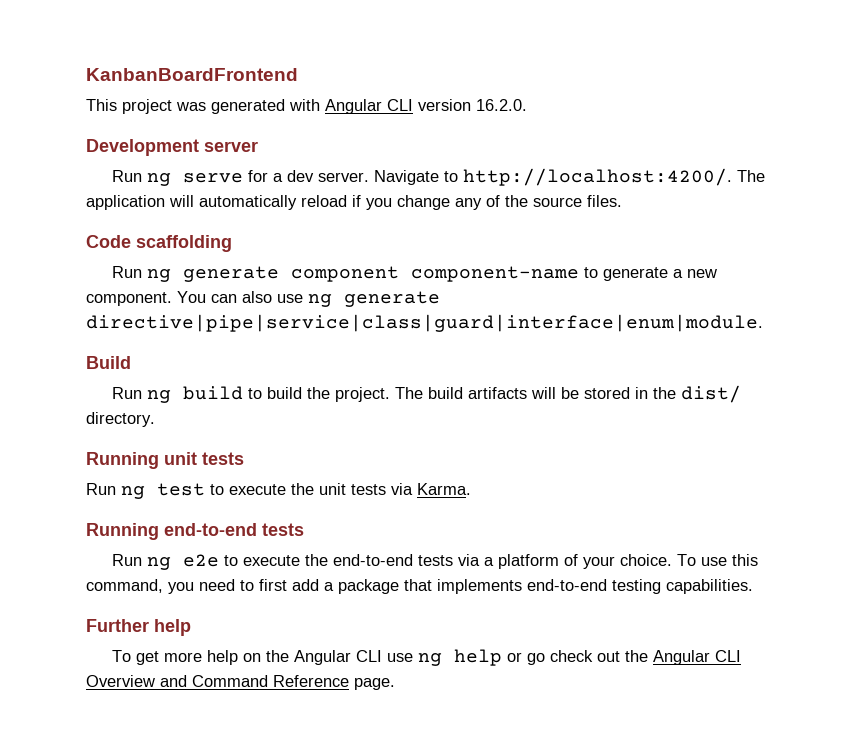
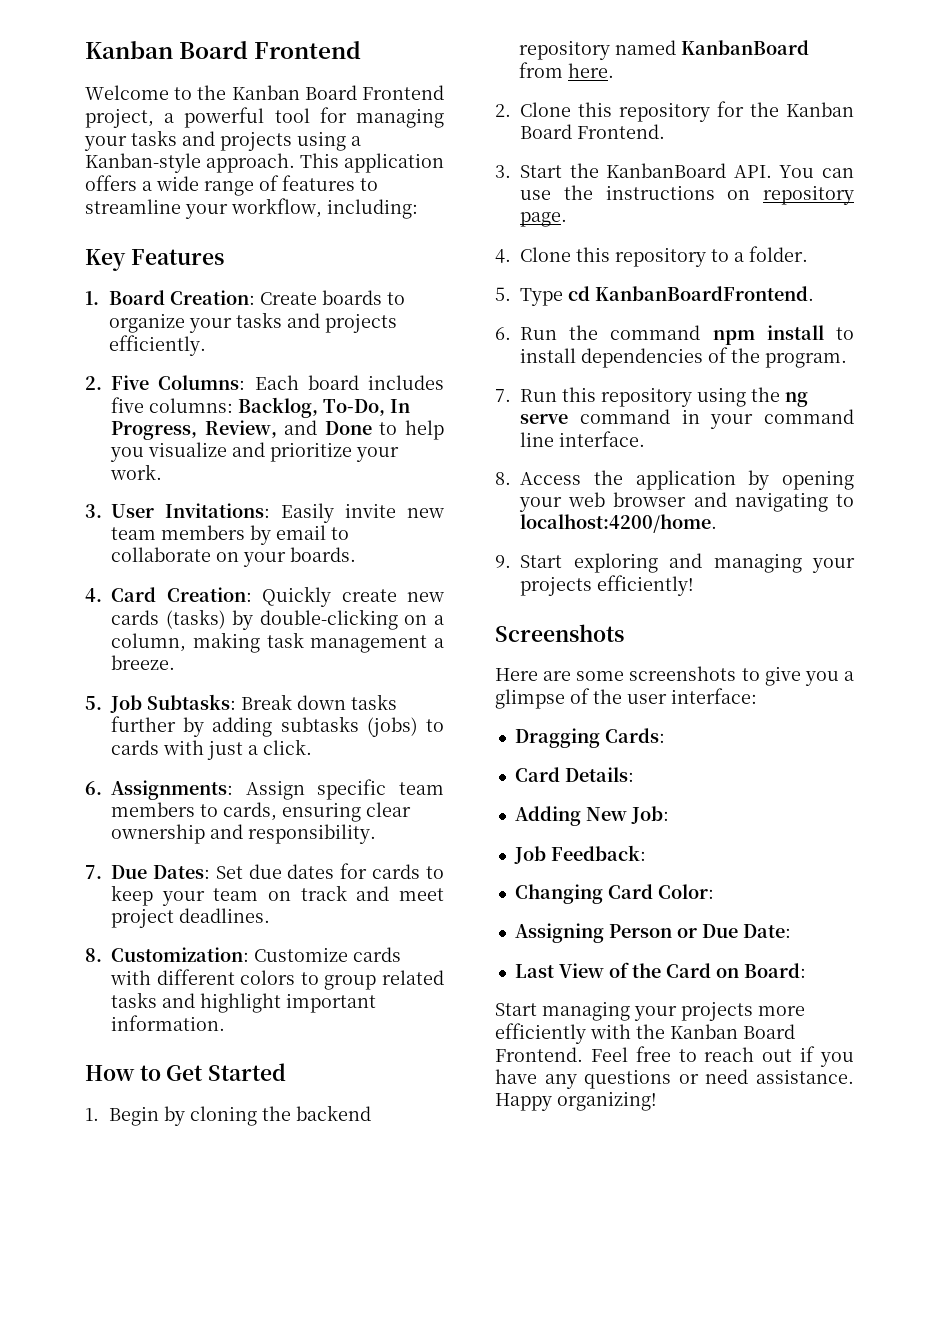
[86,68,298,81] [86,99,527,114] [86,139,258,156] [112,168,766,186] [86,195,622,210] [86,235,232,252] [112,266,718,282] [86,291,440,307] [86,314,763,332] [86,356,131,369] [112,385,742,403] [86,412,155,427] [86,452,244,469] [86,483,471,499] [86,523,304,540] [112,554,759,570] [86,579,753,594] [86,619,191,636] [112,649,742,666] [86,675,395,690] KanbanBoardFrontend // This project was generated with Angular CLI version 16.2.0. // Development server // Run ng serve for a dev server. Navigate to http://localhost:4200/. The application will automatically reload if you change any of the source files. // Code scaffolding // Run ng generate component component-name to generate a new component. You can also use ng generate directive|pipe|service|class|guard|interface|enum|module. // Build // Run ng build to build the project. The build artifacts will be stored in the dist/ directory. // Running unit tests // Run ng test to execute the unit tests via Karma. // Running end-to-end tests // Run ng e2e to execute the end-to-end tests via a platform of your choice. To use this command, you need to first add a package that implements end-to-end testing capabilities. // Further help // To get more help on the Angular CLI use ng help or go check out the Angular CLI Overview and Command Reference page. -> [85,41,362,59] [85,85,444,100] [85,107,444,128] [84,130,361,151] [85,153,444,173] [85,175,378,196] [85,198,418,219] [85,249,224,271] [85,290,405,305] [108,312,397,333] [108,335,206,356] [85,375,444,390] [111,397,410,418] [111,420,444,440] [110,442,399,462] [110,464,162,480] [85,503,444,523] [111,525,349,545] [111,547,356,567] [85,586,444,607] [111,609,444,630] [111,632,444,653] [111,655,175,670] [85,694,397,713] [111,716,444,737] [111,739,312,760] [85,779,444,800] [111,802,411,822] [111,824,376,844] [85,863,444,879] [111,885,444,906] [111,908,270,928] [85,947,401,962] [110,969,444,990] [111,992,376,1013] [111,1015,225,1031] [85,1063,287,1081] [85,1105,371,1126] [518,40,809,60] [518,62,614,78] [495,101,854,122] [520,124,665,139] [495,163,854,178] [520,185,854,205] [520,212,567,227] [495,246,808,267] [495,286,814,306] [495,325,854,345] [520,347,847,368] [495,387,808,407] [520,409,854,429] [520,431,645,447] [495,470,854,490] [519,492,854,512] [520,514,717,533] [495,553,855,573] [520,575,694,596] [495,624,624,642] [495,666,854,686] [495,688,757,709] [514,728,665,748] [514,767,634,782] [514,806,669,826] [513,845,646,864] [514,884,714,904] [514,923,791,943] [514,962,806,978] [495,1001,805,1021] [495,1023,795,1044] [495,1046,854,1067] [495,1069,854,1089] [495,1091,657,1111] Kanban Board Frontend // Welcome to the Kanban Board Frontend project, a powerful tool for managing your tasks and projects using a Kanban-style approach. This application offers a wide range of features to streamline your workflow, including: // Key Features // 1. Board Creation: Create boards to organize your tasks and projects efficiently. // 2. Five Columns: Each board includes five columns: Backlog, To-Do, In Progress, Review, and Done to help you visualize and prioritize your work. // 3. User Invitations: Easily invite new team members by email to collaborate on your boards. // 4. Card Creation: Quickly create new cards (tasks) by double-clicking on a column, making task management a breeze. // 5. Job Subtasks: Break down tasks further by adding subtasks (jobs) to cards with just a click. // 6. Assignments: Assign specific team members to cards, ensuring clear ownership and responsibility. // 7. Due Dates: Set due dates for cards to keep your team on track and meet project deadlines. // 8. Customization: Customize cards with different colors to group related tasks and highlight important information. // How to Get Started // 1. Begin by cloning the backend repository named KanbanBoard from here. // 2. Clone this repository for the Kanban Board Frontend. // 3. Start the KanbanBoard API. You can use the instructions on repository page. // 4. Clone this repository to a folder. // 5. Type cd KanbanBoardFrontend. // 6. Run the command npm install to install dependencies of the program. // 7. Run this repository using the ng serve command in your command line interface. // 8. Access the application by opening your web browser and navigating to localhost:4200/home. // 9. Start exploring and managing your projects efficiently! // Screenshots // Here are some screenshots to give you a glimpse of the user interface: // Dragging Cards: // Card Details: // Adding New Job: // Job Feedback: // Changing Card Color: // Assigning Person or Due Date: // Last View of the Card on Board: // Start managing your projects more efficiently with the Kanban Board Frontend. Feel free to reach out if you have any questions or need assistance. Happy organizing!

